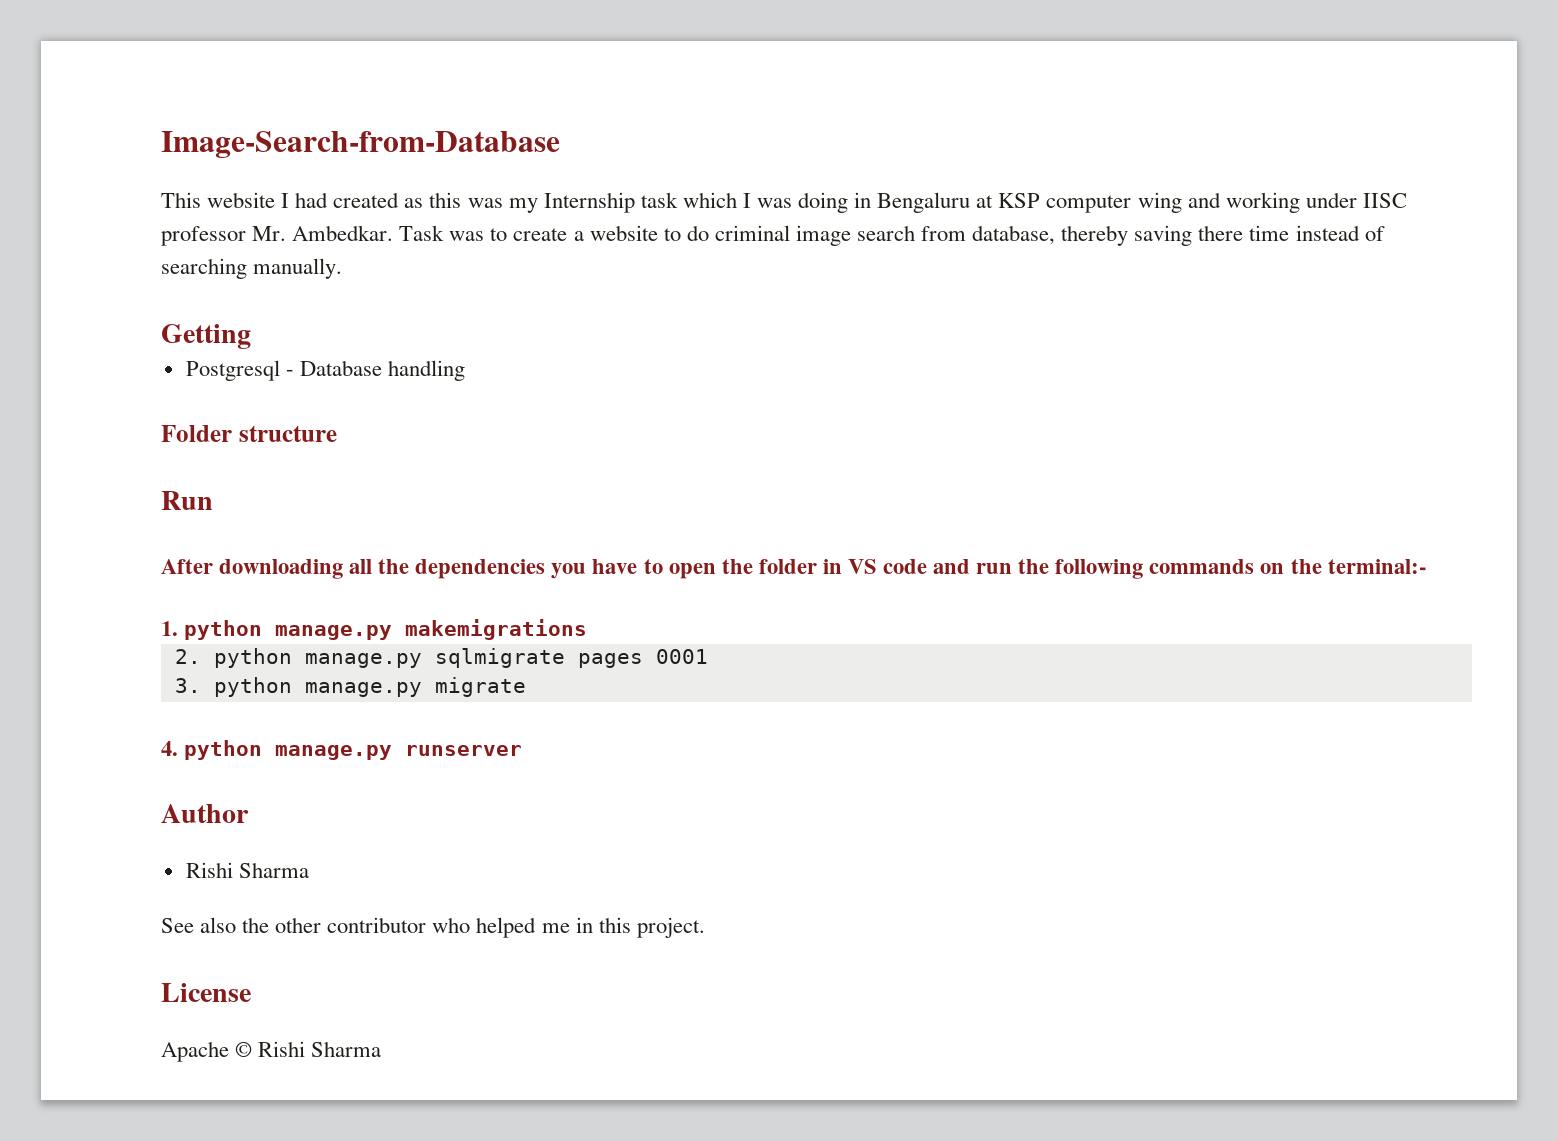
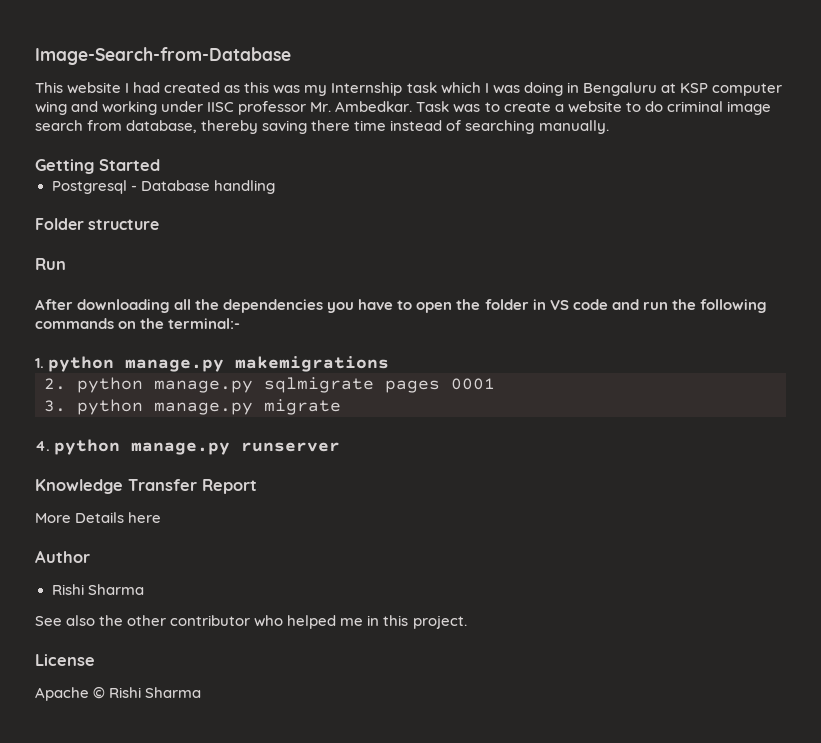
(251, 336) none -> [99,159,160,171] Started
(523, 750) none -> [35,479,257,494] [35,512,162,523] // Knowledge Transfer Report // More Details here

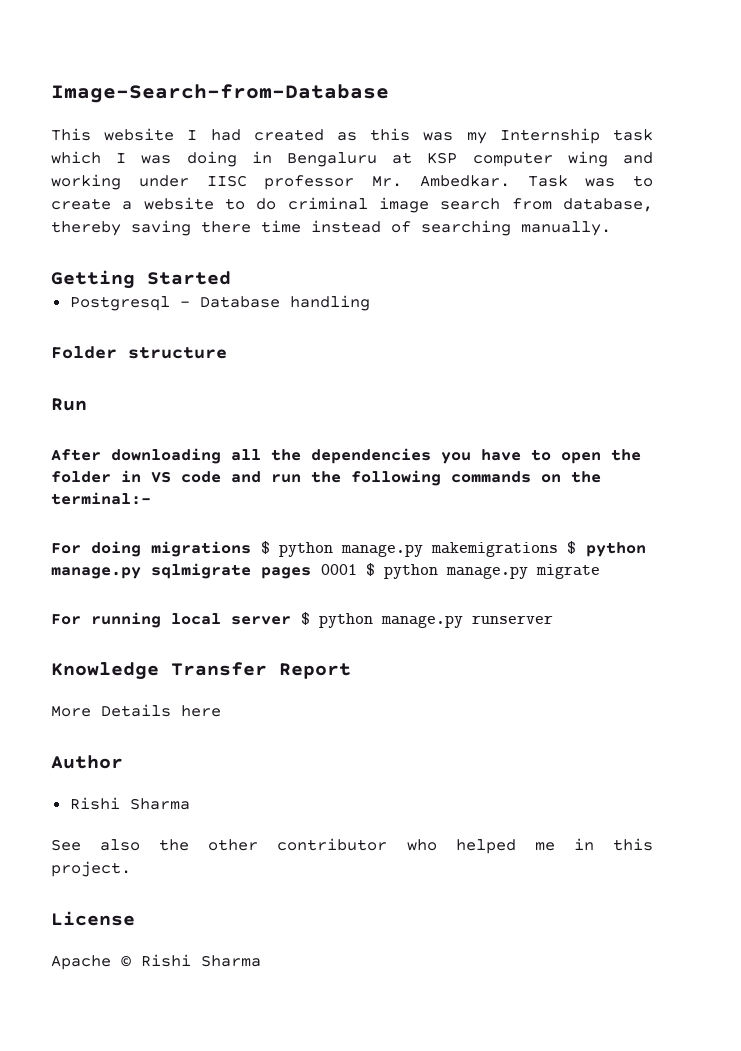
[35,358,44,368] 1. -> [51,541,270,557] For doing migrations $
[44,378,66,390] // 2. -> [567,541,576,554] $
[44,400,66,412] // 3. -> [366,563,375,576] $
[35,441,50,451] 4. -> [51,612,310,628] For running local server $

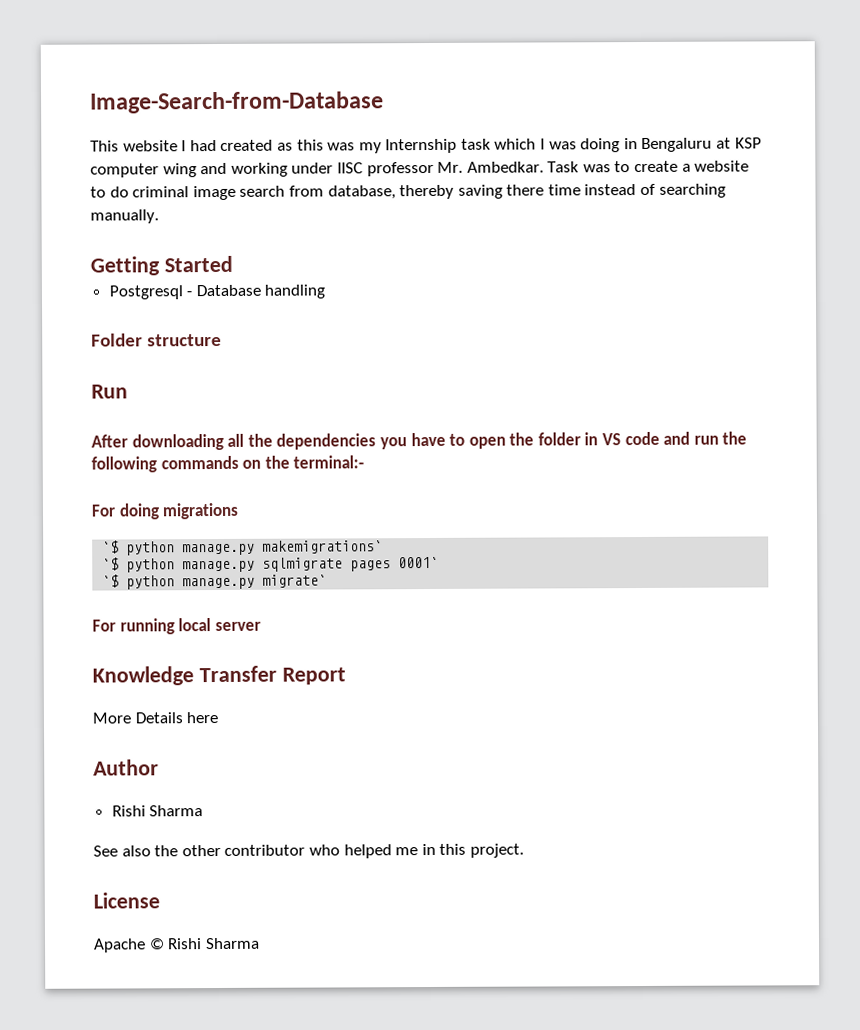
[261,541,576,557] $ python manage.py makemigrations $ -> [102,540,384,556] [102,557,120,571] // `$ python manage.py makemigrations` // `$
[321,563,600,579] 0001 $ python manage.py migrate -> [398,556,440,569] [102,574,328,590] 0001` // `$ python manage.py migrate`
[301,612,553,628] $ python manage.py runserver -> (261, 626) none

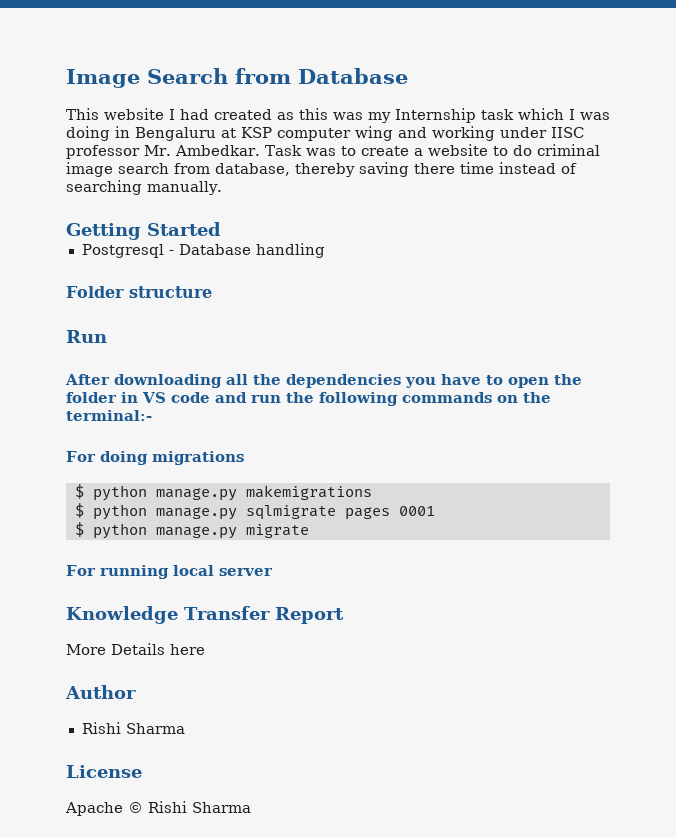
[90,91,384,114] Image-Search-from-Database -> [66,68,408,88] Image Search from Database
[102,540,384,556] [102,557,120,571] `$ python manage.py makemigrations` // `$ -> [74,484,372,501] [74,503,84,518] $ python manage.py makemigrations // $
[398,556,440,569] [102,574,328,590] 0001` // `$ python manage.py migrate` -> [398,506,435,516] [74,522,309,539] 0001 // $ python manage.py migrate
[93,843,524,859] // See also the other contributor who helped me in this project. -> (185, 728) none

